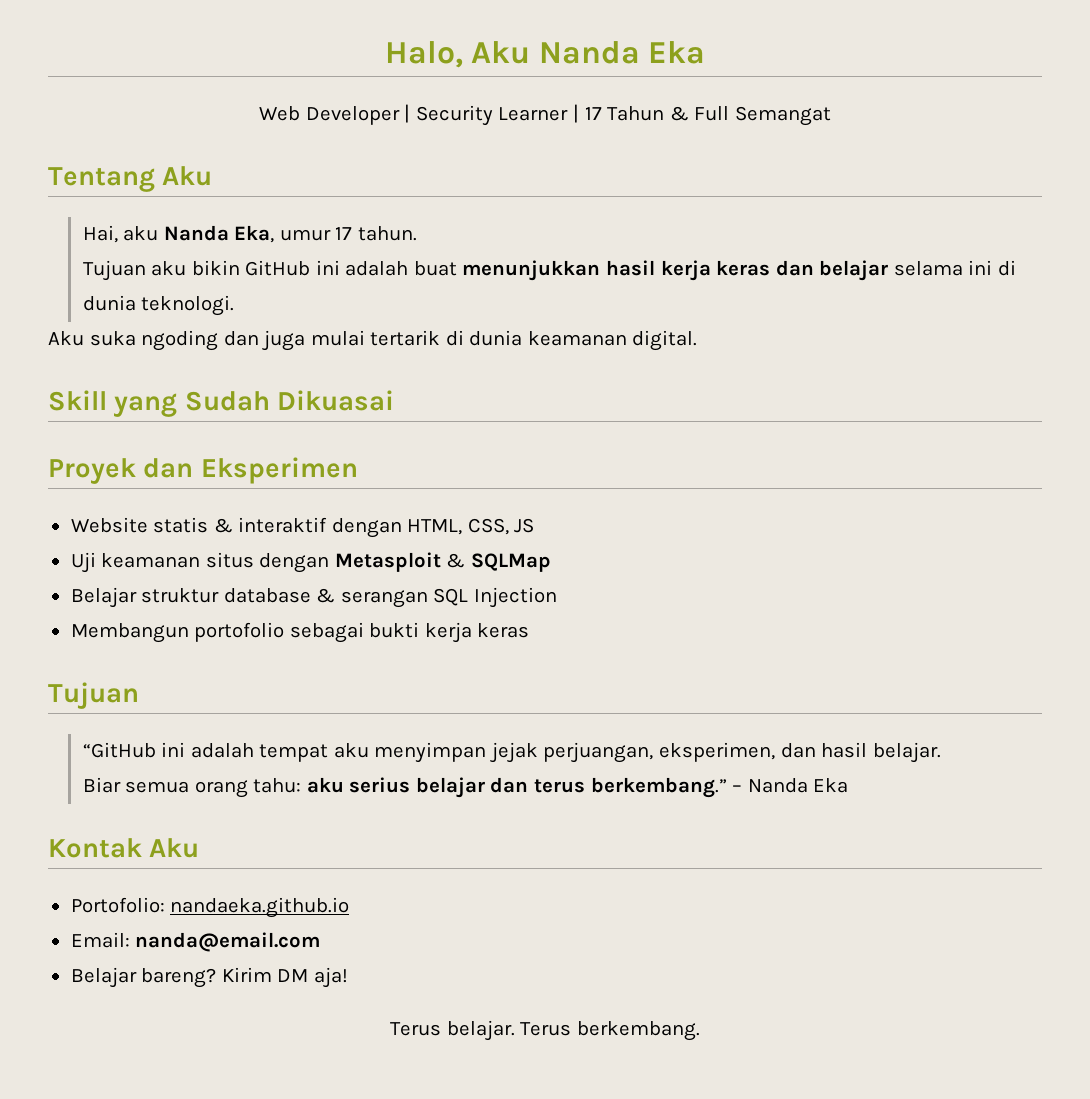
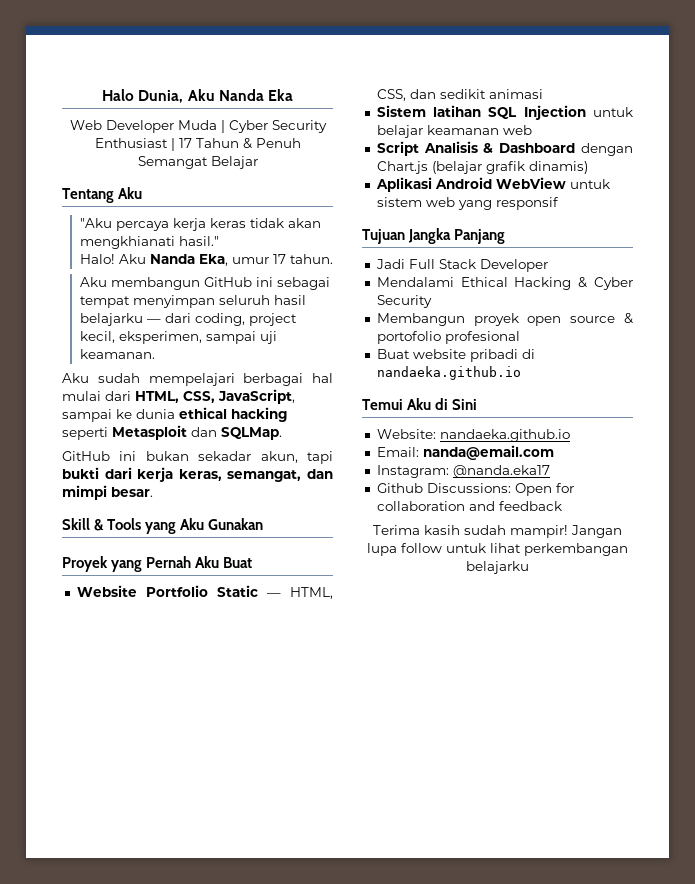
[384,41,463,68] Halo, -> [102,89,184,103] Halo Dunia,
[404,104,569,126] | Security Learner -> [177,120,327,133] [94,138,168,148] Muda | Cyber Security Enthusiast
[694,106,730,121] Full -> [255,138,301,148] Penuh
(831, 116) none -> [210,156,258,169] Belajar
[82,225,159,243] Hai, aku -> [79,218,321,231] [79,236,219,249] [79,254,146,264] "Aku percaya kerja keras tidak akan mengkhianati hasil." // Halo! Aku
[82,260,1016,281] [82,295,235,316] [48,330,698,351] [48,390,395,417] [48,457,358,484] [70,517,535,538] [70,552,551,573] [70,587,557,608] [70,622,530,643] [48,682,139,709] [82,742,941,763] [82,777,849,798] [48,838,200,858] [70,897,350,918] [70,932,321,952] [70,967,348,988] [390,1020,700,1041] Tujuan aku bikin GitHub ini adalah buat menunjukkan hasil kerja keras dan belajar selama ini di dunia teknologi. // Aku suka ngoding dan juga mulai tertarik di dunia keamanan digital. // Skill yang Sudah Dikuasai // Proyek dan Eksperimen // Website statis & interaktif dengan HTML, CSS, JS // Uji keamanan situs dengan Metasploit & SQLMap // Belajar struktur database & serangan SQL Injection // Membangun portofolio sebagai bukti kerja keras // Tujuan // “GitHub ini adalah tempat aku menyimpan jejak perjuangan, eksperimen, dan hasil belajar. // Biar semua orang tahu: aku serius belajar dan terus berkembang.” – Nanda Eka // Kontak Aku // Portofolio: nandaeka.github.io // Email: nanda@email.com // Belajar bareng? Kirim DM aja! // Terus belajar. Terus berkembang. -> [79,277,330,290] [79,295,306,308] [79,313,297,326] [79,331,277,344] [79,349,155,359] [62,373,333,386] [62,389,295,404] [62,407,287,422] [62,425,282,440] [62,451,333,464] [62,467,333,482] [62,485,153,500] [62,518,264,534] [62,556,253,572] [76,585,333,599] [376,89,543,101] [376,105,633,120] [376,125,532,138] [376,141,633,156] [376,161,588,174] [375,177,610,192] [376,197,559,210] [362,228,506,244] [375,259,548,272] [376,277,633,290] [376,295,432,308] [376,313,633,326] [376,331,520,344] [376,349,535,362] [376,366,521,380] [362,398,478,410] [376,429,570,442] [376,445,554,460] [376,465,550,478] [376,483,574,496] [376,501,562,511] [373,525,622,538] [367,543,628,556] [466,561,529,574] Aku membangun GitHub ini sebagai tempat menyimpan seluruh hasil belajarku — dari coding, project kecil, eksperimen, sampai uji keamanan. // Aku sudah mempelajari berbagai hal mulai dari HTML, CSS, JavaScript, sampai ke dunia ethical hacking seperti Metasploit dan SQLMap. // GitHub ini bukan sekadar akun, tapi bukti dari kerja keras, semangat, dan mimpi besar. // Skill & Tools yang Aku Gunakan // Proyek yang Pernah Aku Buat // Website Portfolio Static — HTML, CSS, dan sedikit animasi // Sistem latihan SQL Injection untuk belajar keamanan web // Script Analisis & Dashboard dengan Chart.js (belajar grafik dinamis) // Aplikasi Android WebView untuk sistem web yang responsif // Tujuan Jangka Panjang // Jadi Full Stack Developer // Mendalami Ethical Hacking & Cyber Security // Membangun proyek open source & portofolio profesional // Buat website pribadi di nandaeka.github.io // Temui Aku di Sini // Website: nandaeka.github.io // Email: nanda@email.com // Instagram: @nanda.eka17 // Github Discussions: Open for collaboration and feedback // Terima kasih sudah mampir! Jangan lupa follow untuk lihat perkembangan belajarku

